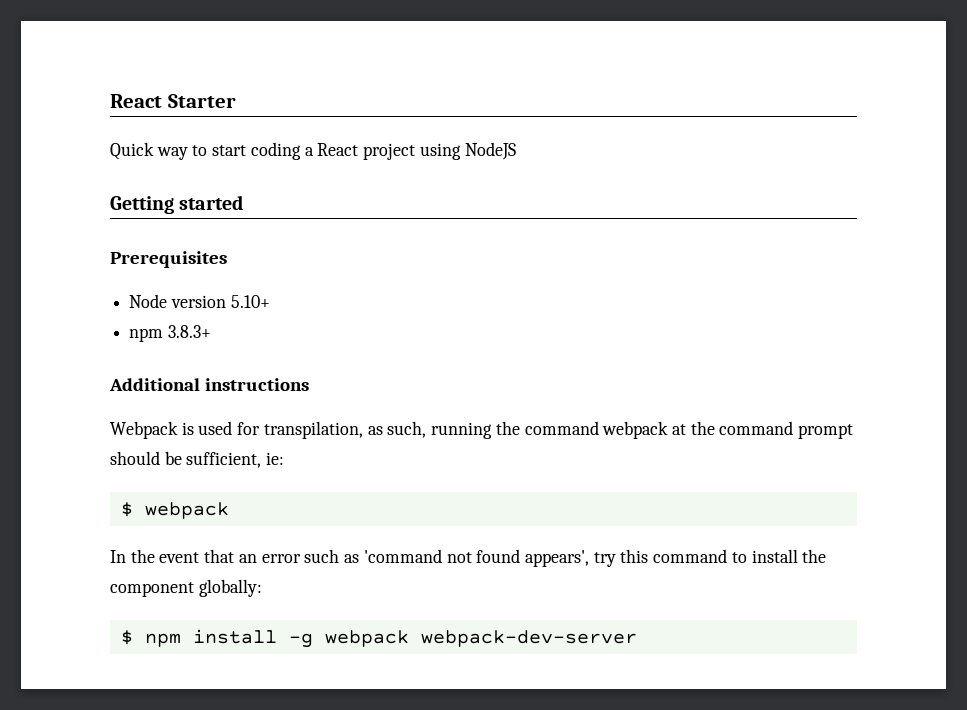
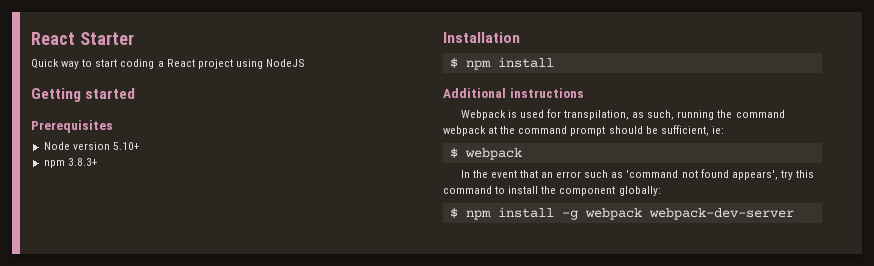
(211, 331) none -> [443,32,520,43] [449,57,554,70] // Installation // $ npm install

